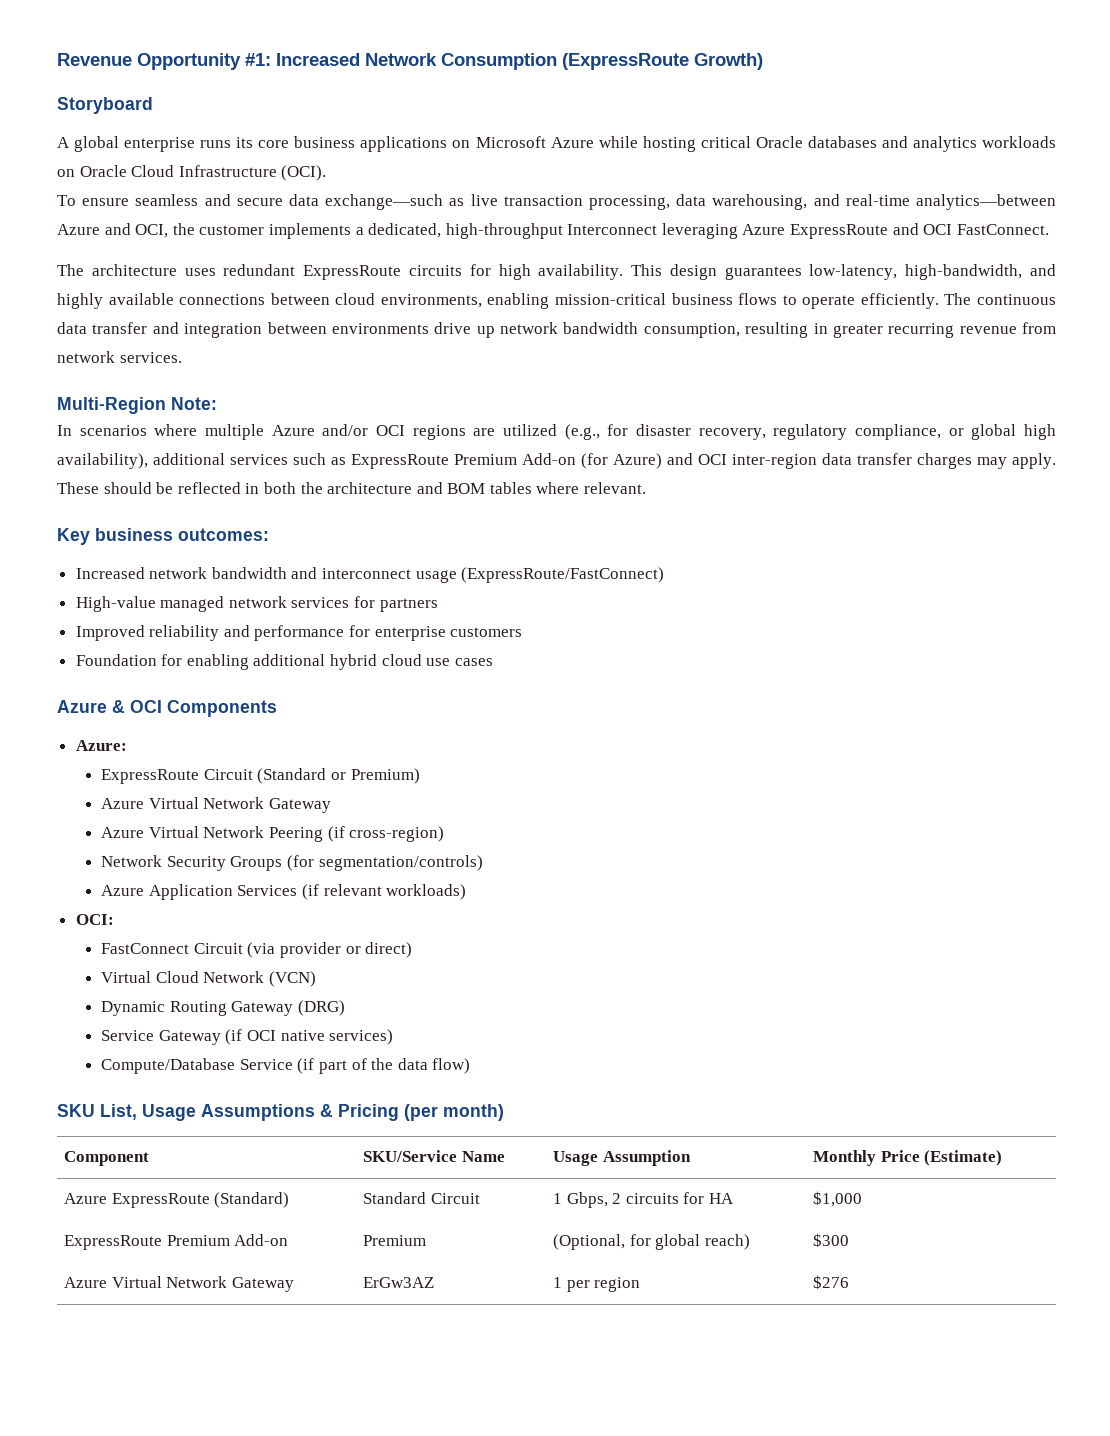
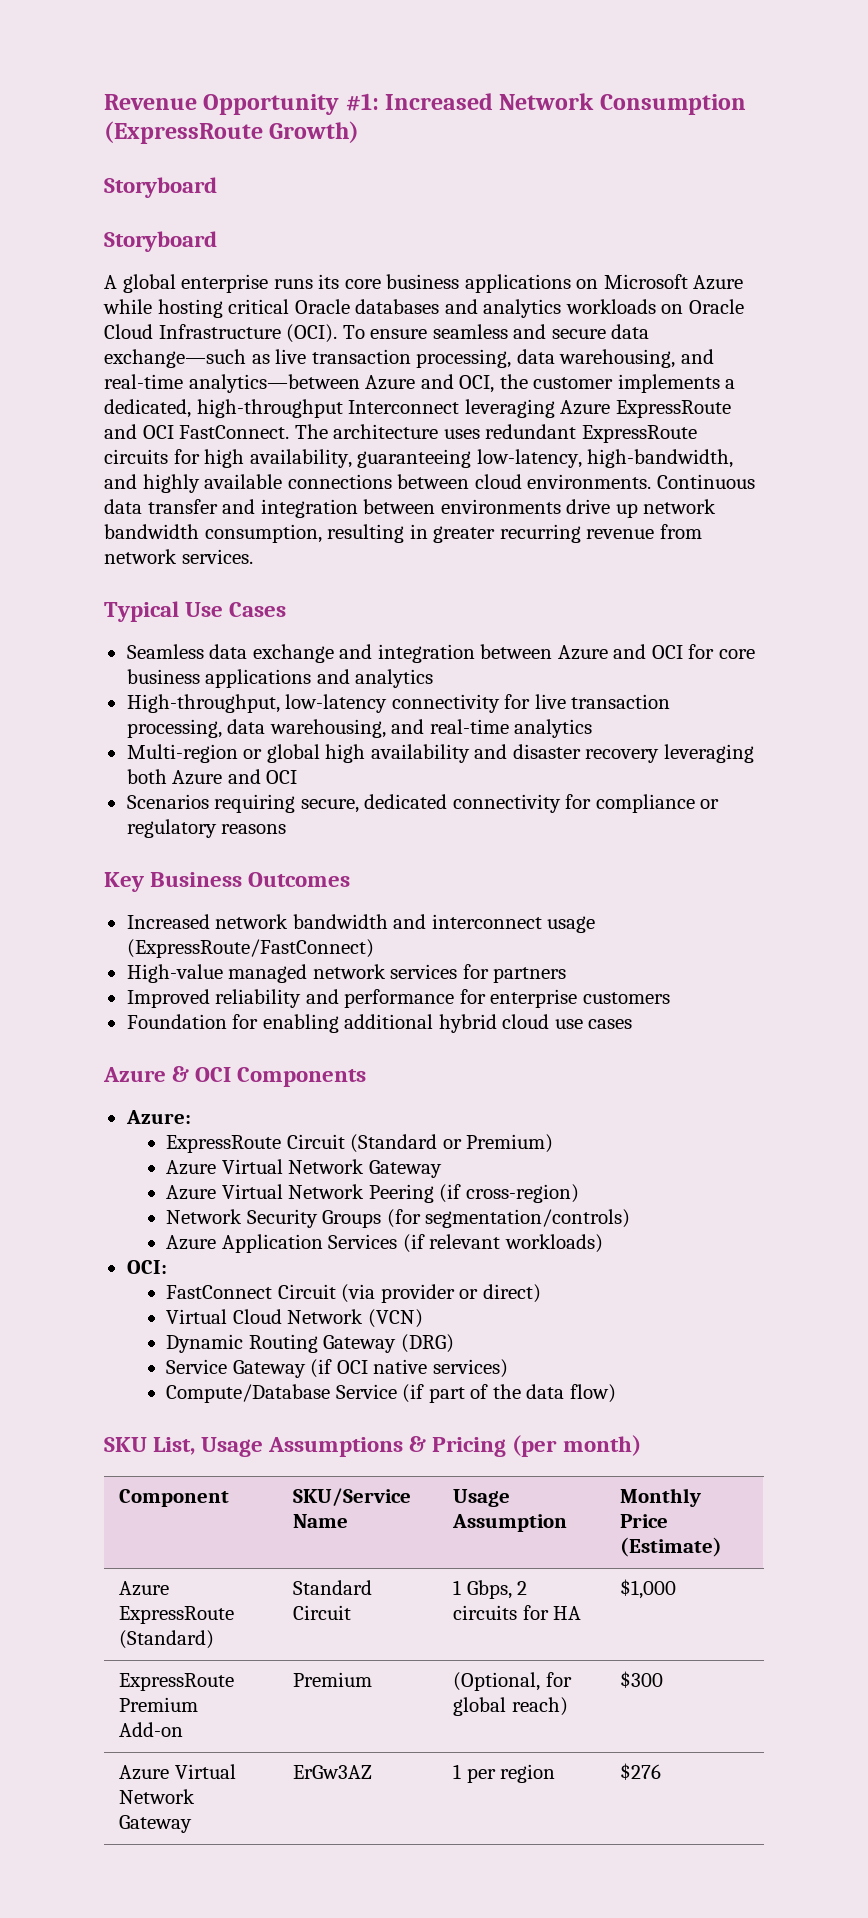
(153, 105) none -> [104,231,217,252] // Storyboard
(327, 173) // -> (338, 333) none
(1049, 229) // -> (290, 432) none
[538,264,802,280] availability. This design guarantees -> [249,449,472,468] availability, guaranteeing
[380,293,1056,309] environments, enabling mission-critical business flows to operate efficiently. The continuous -> [527,474,755,489] environments. Continuous
[57,397,217,414] [57,424,1056,440] [57,453,1056,469] [57,482,647,494] Multi-Region Note: // In scenarios where multiple Azure and/or OCI regions are utilized (e.g., for disaster recovery, regulatory compliance, or global high availability), additional services such as ExpressRoute Premium Add-on (for Azure) and OCI inter-region data transfer charges may apply. These should be reflected in both the architecture and BOM tables where relevant. -> [104,601,287,622] [126,644,755,663] [126,669,434,688] [126,694,671,713] [126,719,593,738] [126,744,754,763] [126,769,298,785] [126,794,720,813] [126,819,287,838] Typical Use Cases // Seamless data exchange and integration between Azure and OCI for core business applications and analytics // High-throughput, low-latency connectivity for live transaction processing, data warehousing, and real-time analytics // Multi-region or global high availability and disaster recovery leveraging both Azure and OCI // Scenarios requiring secure, dedicated connectivity for compliance or regulatory reasons
[95,528,269,541] business outcomes: -> [150,872,351,887] Business Outcomes

